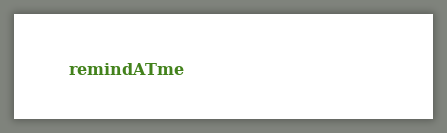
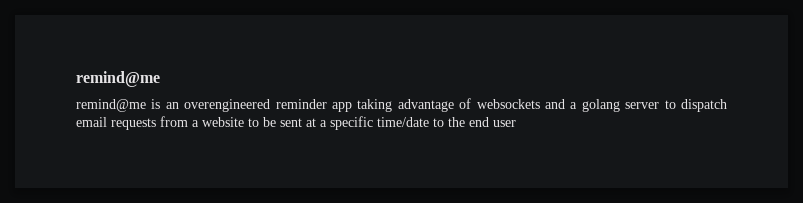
[69,63,184,75] remindATme -> [76,71,160,87] [76,98,727,112] [76,116,516,130] remind@me // remind@me is an overengineered reminder app taking advantage of websockets and a golang server to dispatch email requests from a website to be sent at a specific time/date to the end user

